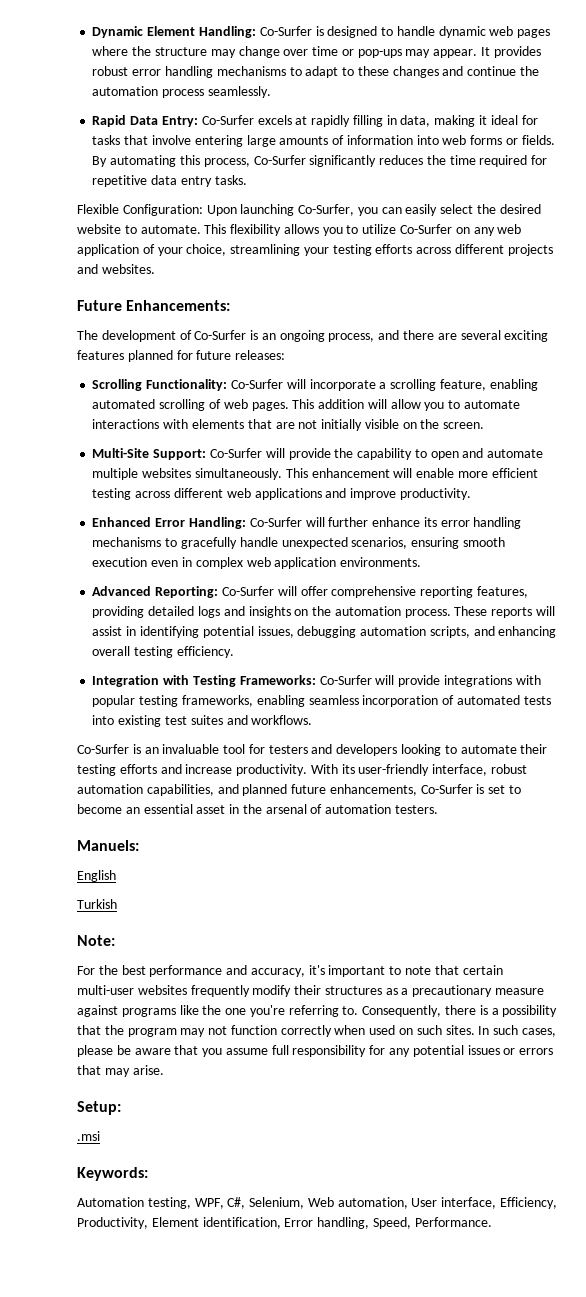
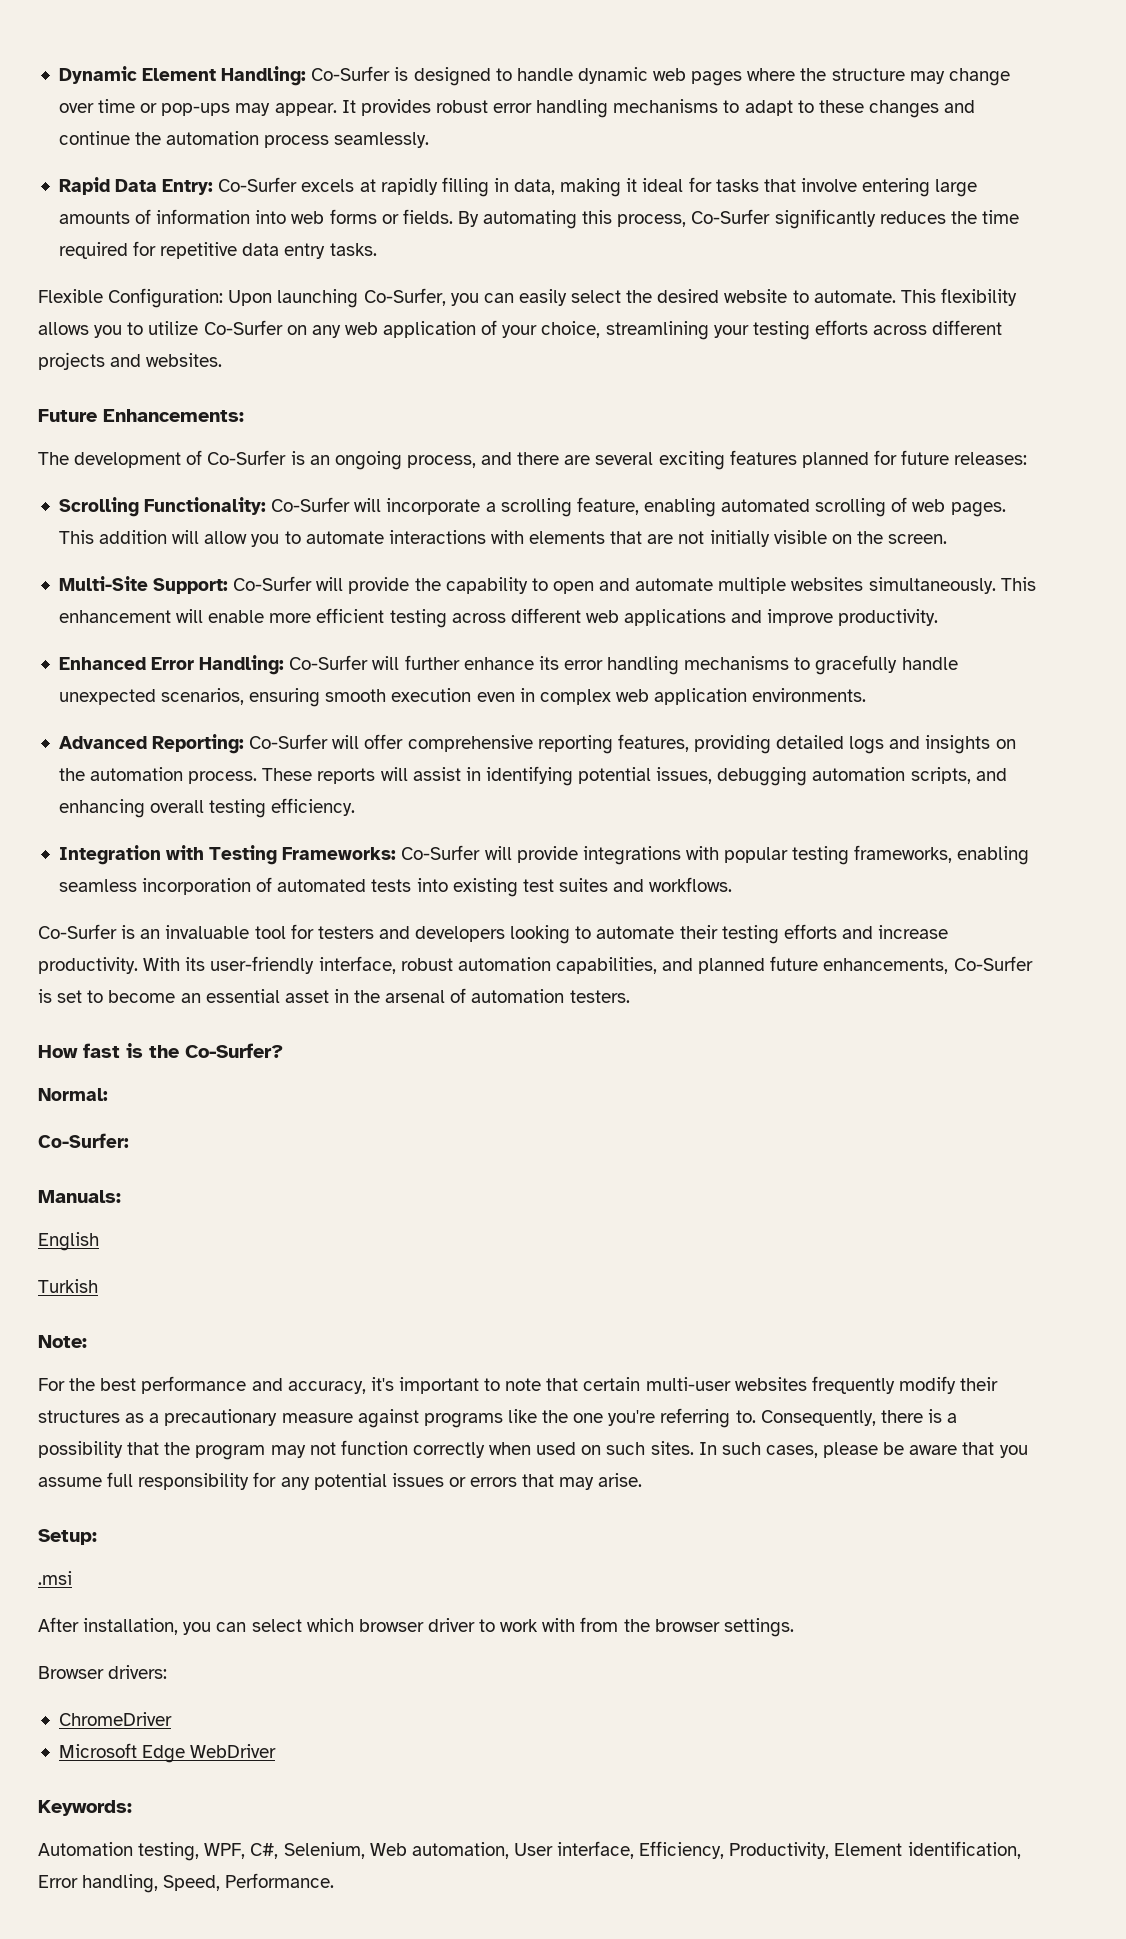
[77,840,139,851] Manuels: -> [38,1043,283,1058] [38,1088,108,1101] [38,1133,129,1148] [38,1190,121,1203] How fast is the Co-Surfer? // Normal: // Co-Surfer: // Manuals:
(100, 1136) none -> [38,1617,794,1637] [38,1665,168,1679] [58,1712,172,1726] [58,1743,277,1763] // After installation, you can select which browser driver to work with from the browser settings. // Browser drivers: // ChromeDriver // Microsoft Edge WebDriver

